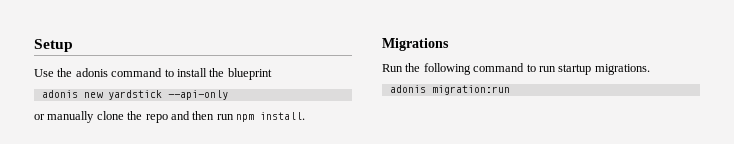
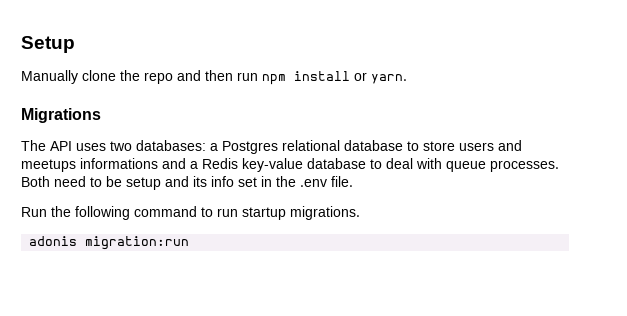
[34,68,272,80] [41,90,228,100] [34,111,95,123] Use the adonis command to install the blueprint // adonis new yardstick --api-only // or manually -> [21,70,78,84] Manually
[260,112,305,120] [382,38,449,51] install. // Migrations -> [294,71,407,84] [21,108,101,123] [21,140,522,154] [21,158,559,172] [21,176,353,190] install or yarn. // Migrations // The API uses two databases: a Postgres relational database to store users and meetups informations and a Redis key-value database to deal with queue processes. Both need to be setup and its info set in the .env file.

